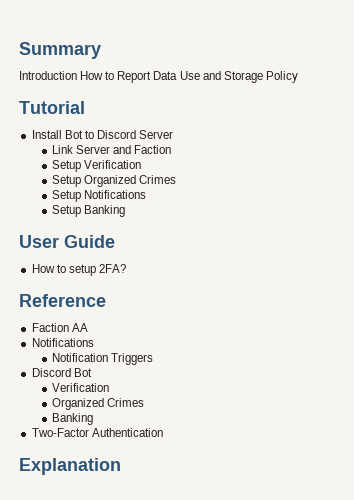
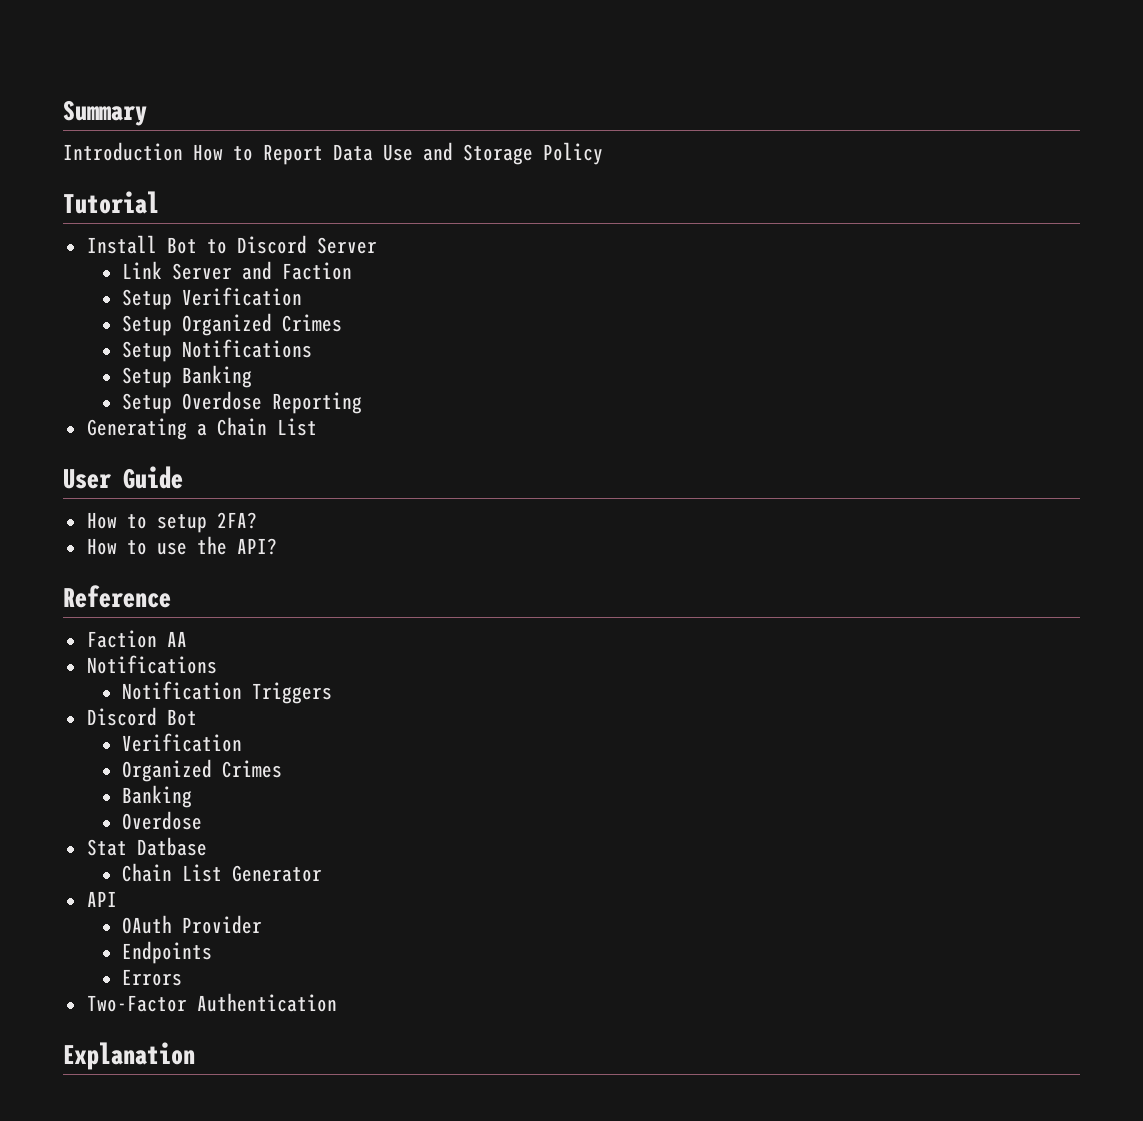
(126, 211) none -> [122,391,363,414] [86,417,317,440] // Setup Overdose Reporting // Generating a Chain List
(126, 268) none -> [86,536,277,555] // How to use the API?
(93, 419) none -> [122,811,203,830] [86,837,207,856] [122,863,323,882] [86,891,117,907] [122,915,263,934] [122,941,213,964] [122,969,183,986] // Overdose // Stat Datbase // Chain List Generator // API // OAuth Provider // Endpoints // Errors

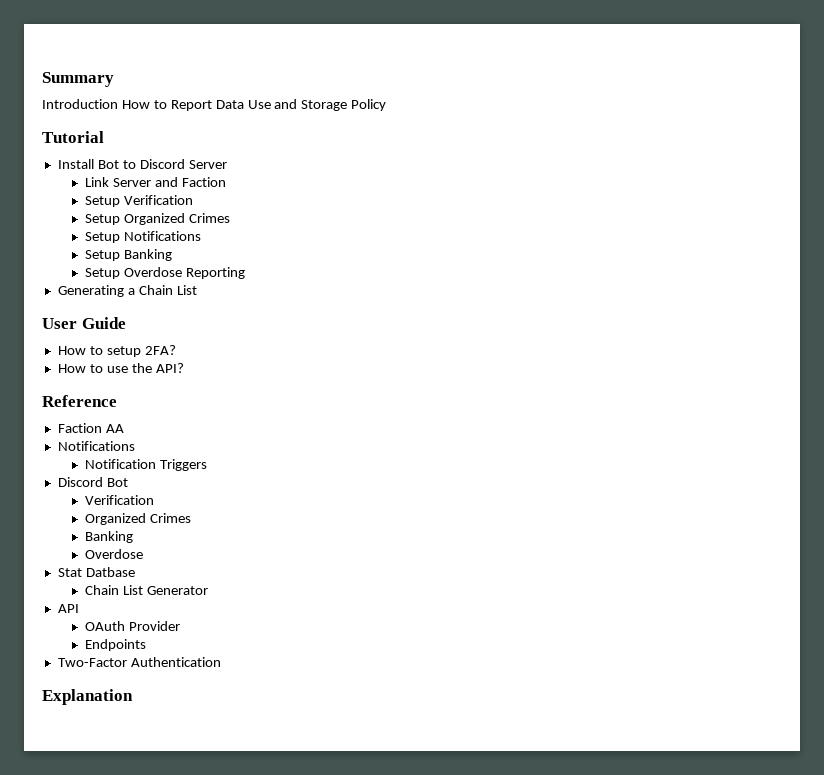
[122,969,183,986] // Errors -> (147, 645) none

